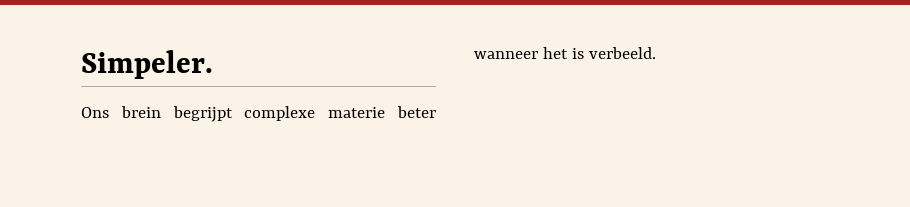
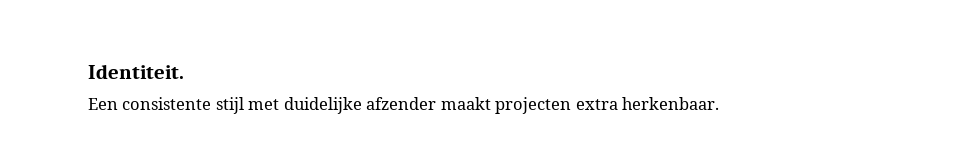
[81,50,213,79] [81,106,436,122] [474,47,656,59] Simpeler. // Ons brein begrijpt complexe materie beter wanneer het is verbeeld. -> [88,64,184,79] [88,97,720,114] Identiteit. // Een consistente stijl met duidelijke afzender maakt projecten extra herkenbaar.

